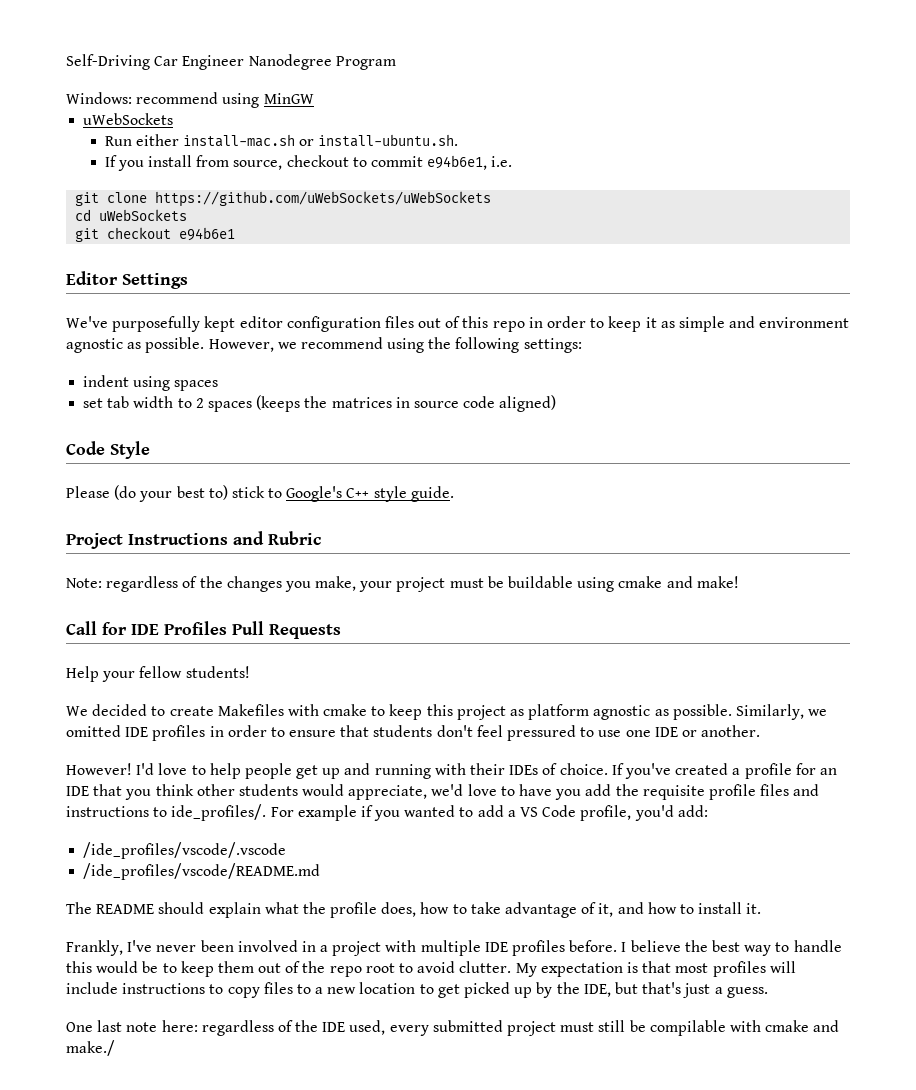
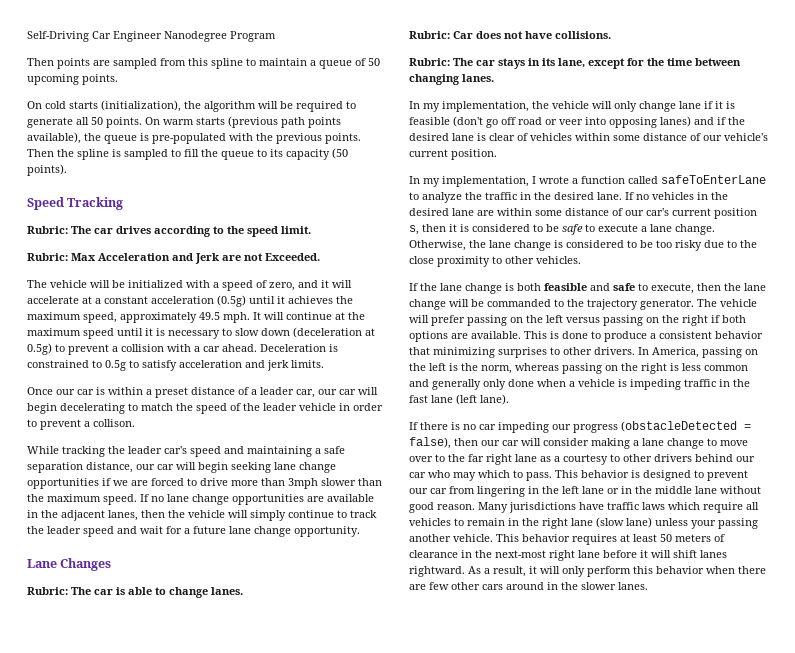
[66,92,314,108] [83,113,174,125] [104,134,459,147] [104,155,513,171] [75,191,492,207] [75,209,188,221] [75,227,236,242] [66,271,188,289] [66,316,850,332] [66,337,582,353] [83,375,219,391] [83,395,557,412] [66,441,150,459] [66,485,454,502] [66,531,321,549] [66,576,739,592] [66,621,341,639] [66,666,250,682] [66,704,828,720] [66,725,761,741] [66,763,837,779] [66,784,820,800] [66,804,708,821] [83,842,287,859] [83,863,321,880] [66,902,762,918] [66,940,842,956] [66,961,796,977] [66,982,768,998] [66,1020,840,1036] [66,1040,115,1056] Windows: recommend using MinGW // uWebSockets // Run either install-mac.sh or install-ubuntu.sh. // If you install from source, checkout to commit e94b6e1, i.e. // git clone https://github.com/uWebSockets/uWebSockets // cd uWebSockets // git checkout e94b6e1 // Editor Settings // We've purposefully kept editor configuration files out of this repo in order to keep it as simple and environment agnostic as possible. However, we recommend using the following settings: // indent using spaces // set tab width to 2 spaces (keeps the matrices in source code aligned) // Code Style // Please (do your best to) stick to Google's C++ style guide. // Project Instructions and Rubric // Note: regardless of the changes you make, your project must be buildable using cmake and make! // Call for IDE Profiles Pull Requests // Help your fellow students! // We decided to create Makefiles with cmake to keep this project as platform agnostic as possible. Similarly, we omitted IDE profiles in order to ensure that students don't feel pressured to use one IDE or another. // However! I'd love to help people get up and running with their IDEs of choice. If you've created a profile for an IDE that you think other students would appreciate, we'd love to have you add the requisite profile files and instructions to ide_profiles/. For example if you wanted to add a VS Code profile, you'd add: // /ide_profiles/vscode/.vscode // /ide_profiles/vscode/README.md // The README should explain what the profile does, how to take advantage of it, and how to install it. // Frankly, I've never been involved in a project with multiple IDE profiles before. I believe the best way to handle this would be to keep them out of the repo root to avoid clutter. My expectation is that most profiles will include instructions to copy files to a new location to get picked up by the IDE, but that's just a guess. // One last note here: regardless of the IDE used, every submitted project must still be compilable with cmake and make./ -> [27,58,380,69] [27,74,118,85] [27,100,356,112] [27,116,341,128] [27,132,361,144] [27,148,348,160] [27,164,67,176] [27,197,124,210] [27,226,311,237] [27,253,320,264] [27,280,352,291] [27,295,353,307] [27,312,365,323] [27,327,375,339] [27,343,338,355] [27,360,324,371] [27,387,378,398] [27,403,383,414] [27,419,135,430] [27,446,345,457] [27,462,336,473] [27,478,382,489] [27,494,374,505] [27,510,377,521] [27,526,360,537] [27,558,112,571] [27,587,243,598] [409,31,611,39] [409,58,741,69] [409,74,494,85] [409,101,735,112] [409,116,745,128] [409,133,768,141] [409,149,497,160] [409,175,766,187] [409,192,728,203] [409,208,757,219] [409,224,715,235] [409,240,757,251] [409,256,581,267] [409,283,766,294] [409,299,757,310] [409,315,746,326] [409,331,763,342] [409,347,758,358] [409,363,748,374] [409,379,750,390] [409,394,509,405] [409,421,751,433] [409,437,748,449] [409,454,755,465] [409,470,748,481] [409,486,761,497] [409,502,759,513] [409,517,758,529] [409,534,725,545] [409,550,727,561] [409,566,766,577] [409,582,648,590] Then points are sampled from this spline to maintain a queue of 50 upcoming points. // On cold starts (initialization), the algorithm will be required to generate all 50 points. On warm starts (previous path points available), the queue is pre-populated with the previous points. Then the spline is sampled to fill the queue to its capacity (50 points). // Speed Tracking // Rubric: The car drives according to the speed limit. // Rubric: Max Acceleration and Jerk are not Exceeded. // The vehicle will be initialized with a speed of zero, and it will accelerate at a constant acceleration (0.5g) until it achieves the maximum speed, approximately 49.5 mph. It will continue at the maximum speed until it is necessary to slow down (deceleration at 0.5g) to prevent a collision with a car ahead. Deceleration is constrained to 0.5g to satisfy acceleration and jerk limits. // Once our car is within a preset distance of a leader car, our car will begin decelerating to match the speed of the leader vehicle in order to prevent a collison. // While tracking the leader car's speed and maintaining a safe separation distance, our car will begin seeking lane change opportunities if we are forced to drive more than 3mph slower than the maximum speed. If no lane change opportunities are available in the adjacent lanes, then the vehicle will simply continue to track the leader speed and wait for a future lane change opportunity. // Lane Changes // Rubric: The car is able to change lanes. // Rubric: Car does not have collisions. // Rubric: The car stays in its lane, except for the time between changing lanes. // In my implementation, the vehicle will only change lane if it is feasible (don't go off road or veer into opposing lanes) and if the desired lane is clear of vehicles within some distance of our vehicle's current position. // In my implementation, I wrote a function called safeToEnterLane to analyze the traffic in the desired lane. If no vehicles in the desired lane are within some distance of our car's current position s, then it is considered to be safe to execute a lane change. Otherwise, the lane change is considered to be too risky due to the close proximity to other vehicles. // If the lane change is both feasible and safe to execute, then the lane change will be commanded to the trajectory generator. The vehicle will prefer passing on the left versus passing on the right if both options are available. This is done to produce a consistent behavior that minimizing surprises to other drivers. In America, passing on the left is the norm, whereas passing on the right is less common and generally only done when a vehicle is impeding traffic in the fast lane (left lane). // If there is no car impeding our progress (obstacleDetected = false), then our car will consider making a lane change to move over to the far right lane as a courtesy to other drivers behind our car who may which to pass. This behavior is designed to prevent our car from lingering in the left lane or in the middle lane without good reason. Many jurisdictions have traffic laws which require all vehicles to remain in the right lane (slow lane) unless your passing another vehicle. This behavior requires at least 50 meters of clearance in the next-most right lane before it will shift lanes rightward. As a result, it will only perform this behavior when there are few other cars around in the slower lanes.

